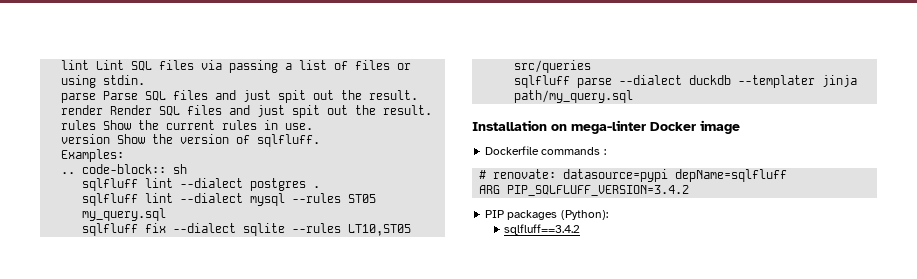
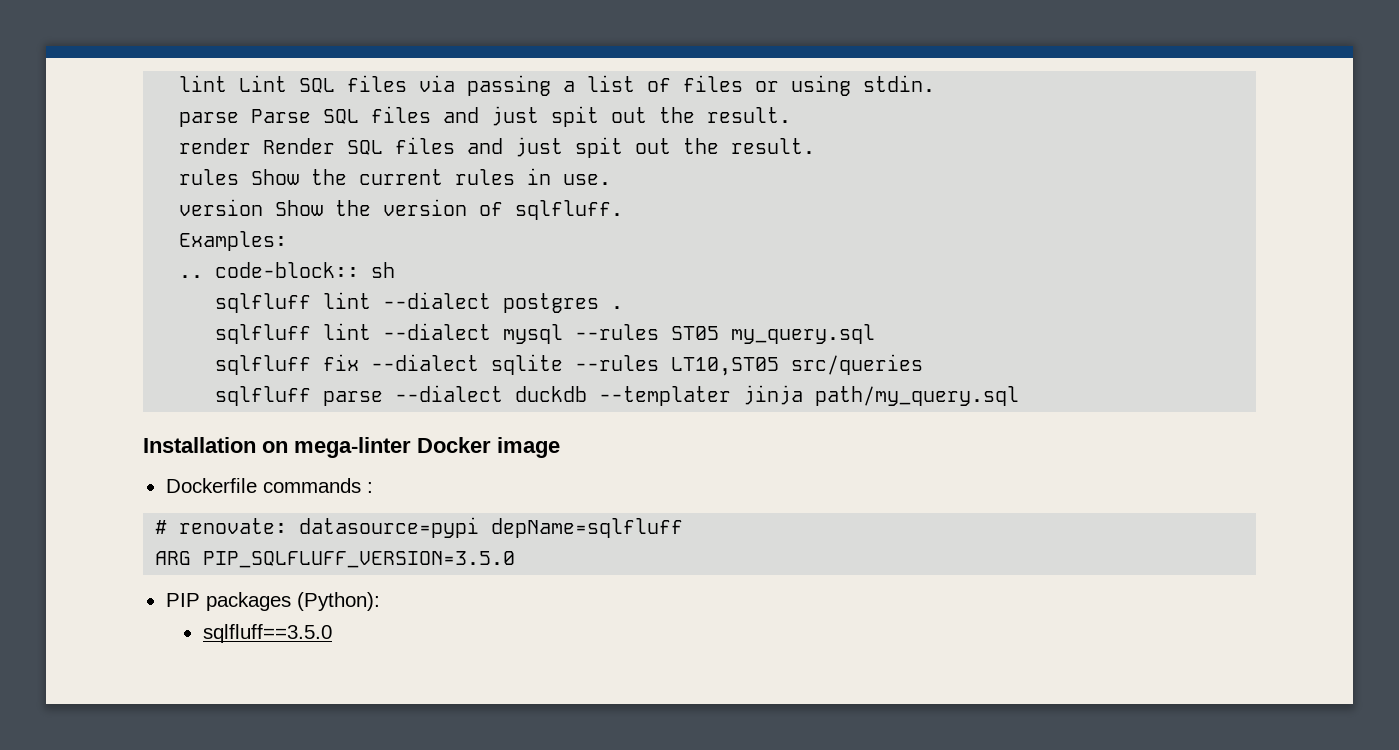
[507,185,690,196] PIP_SQLFLUFF_VERSION=3.4.2 -> [203,551,516,568] PIP_SQLFLUFF_VERSION=3.5.0
[504,224,581,235] sqlfluff==3.4.2 -> [202,624,332,643] sqlfluff==3.5.0

